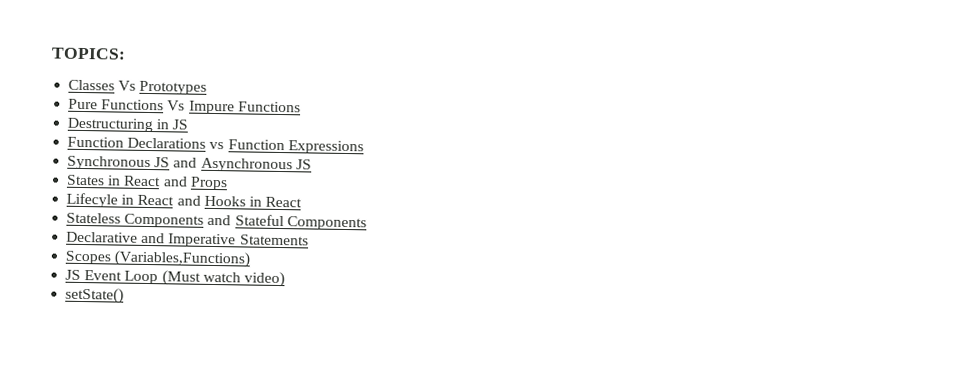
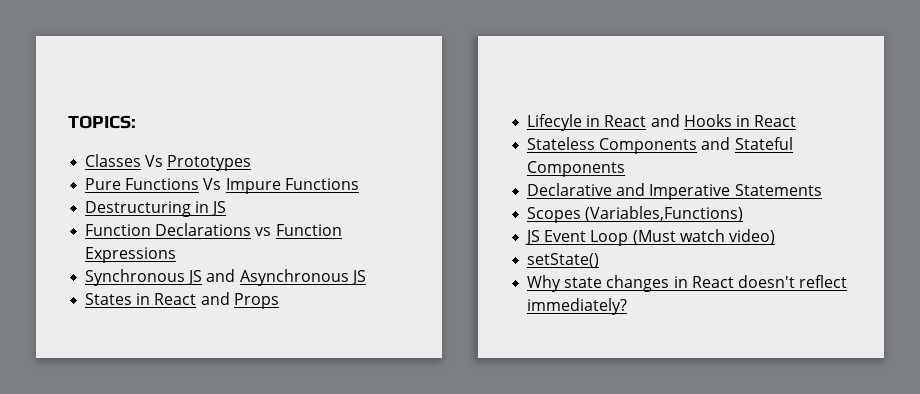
(125, 295) none -> [527,275,848,292] [527,298,628,315] // Why state changes in React doesn't reflect immediately?

